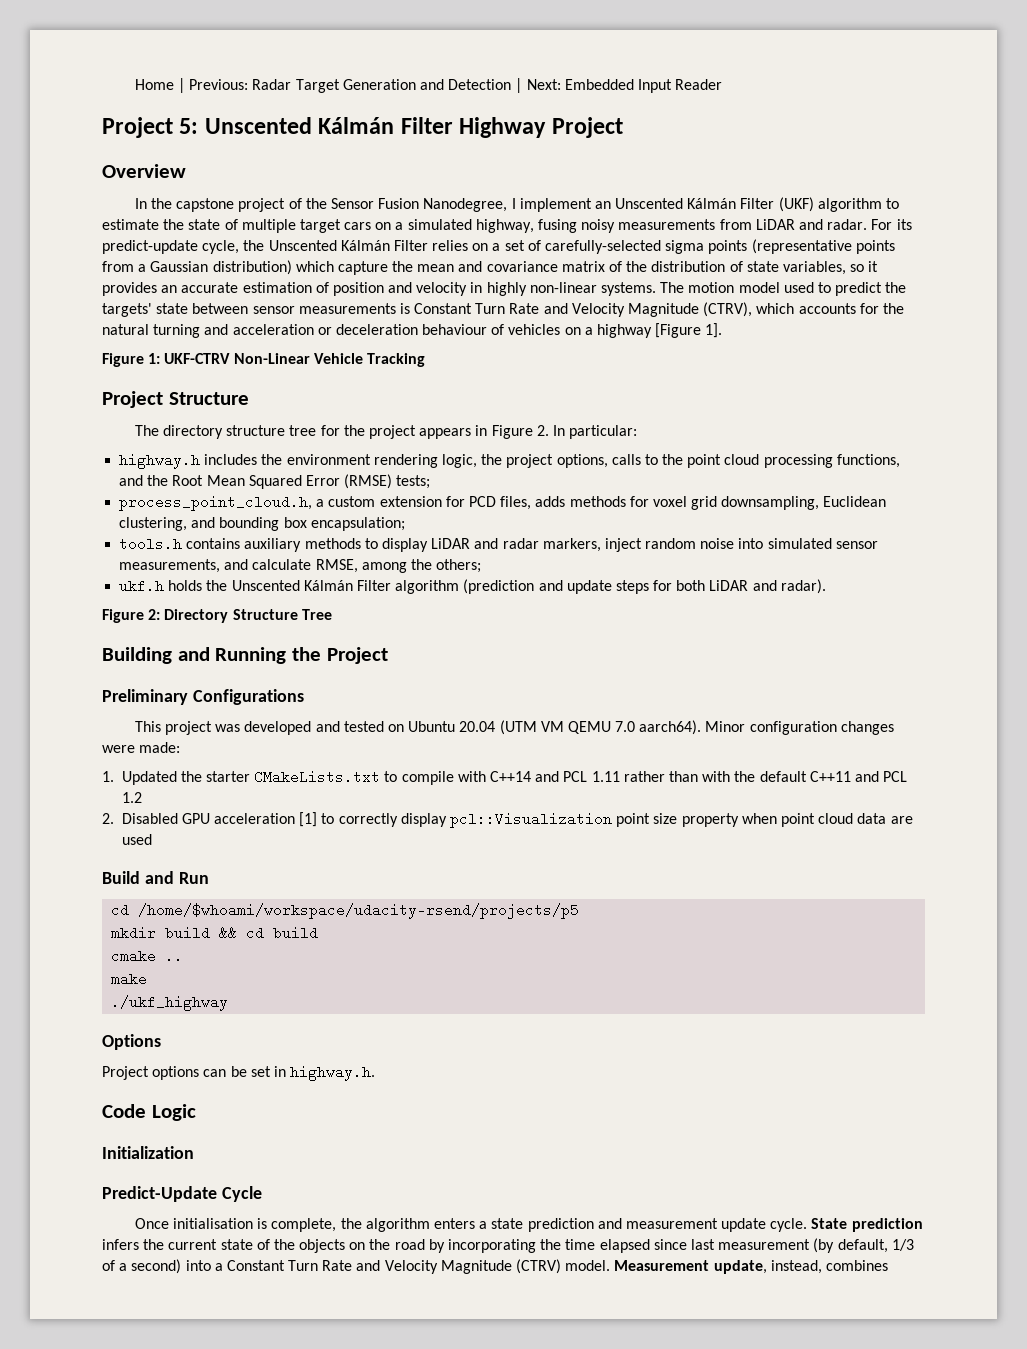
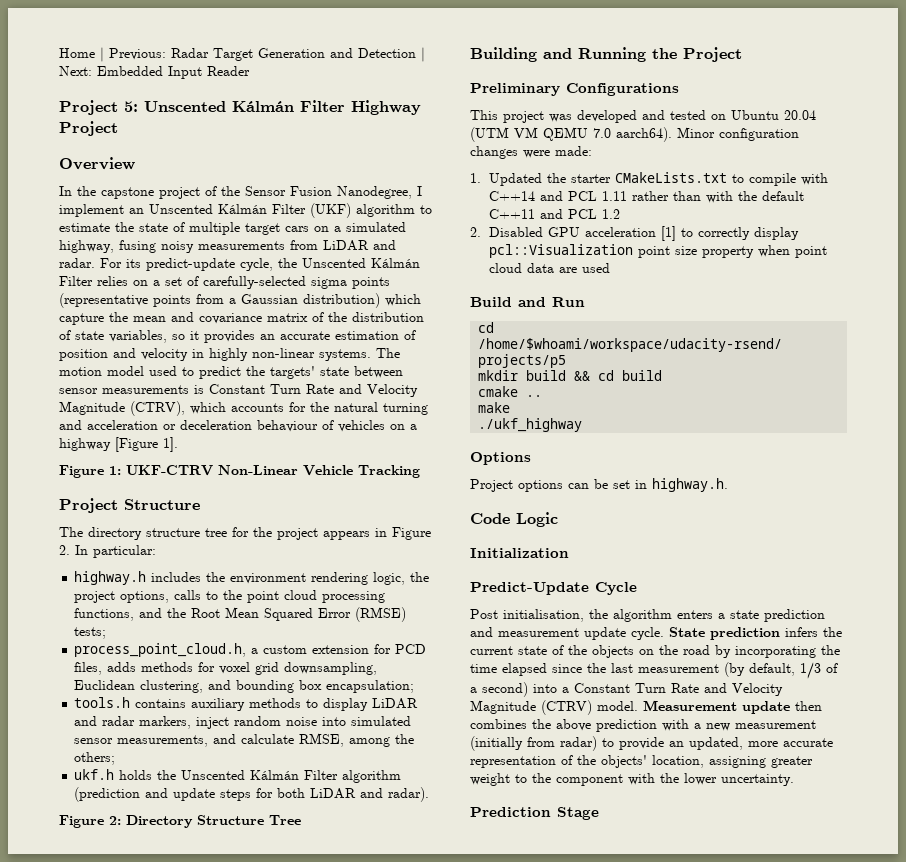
[134,1218,337,1232] Once initialisation is complete, -> [470,609,584,622] Post initialisation,
(687, 1244) none -> [587,663,606,673] the
[713,1260,888,1274] update, instead, combines -> [742,701,822,714] [470,719,816,732] [470,736,833,751] [470,755,813,768] [470,773,794,786] [470,807,599,820] update then combines the above prediction with a new measurement (initially from radar) to provide an updated, more accurate representation of the objects' location, assigning greater weight to the component with the lower uncertainty. // Prediction Stage

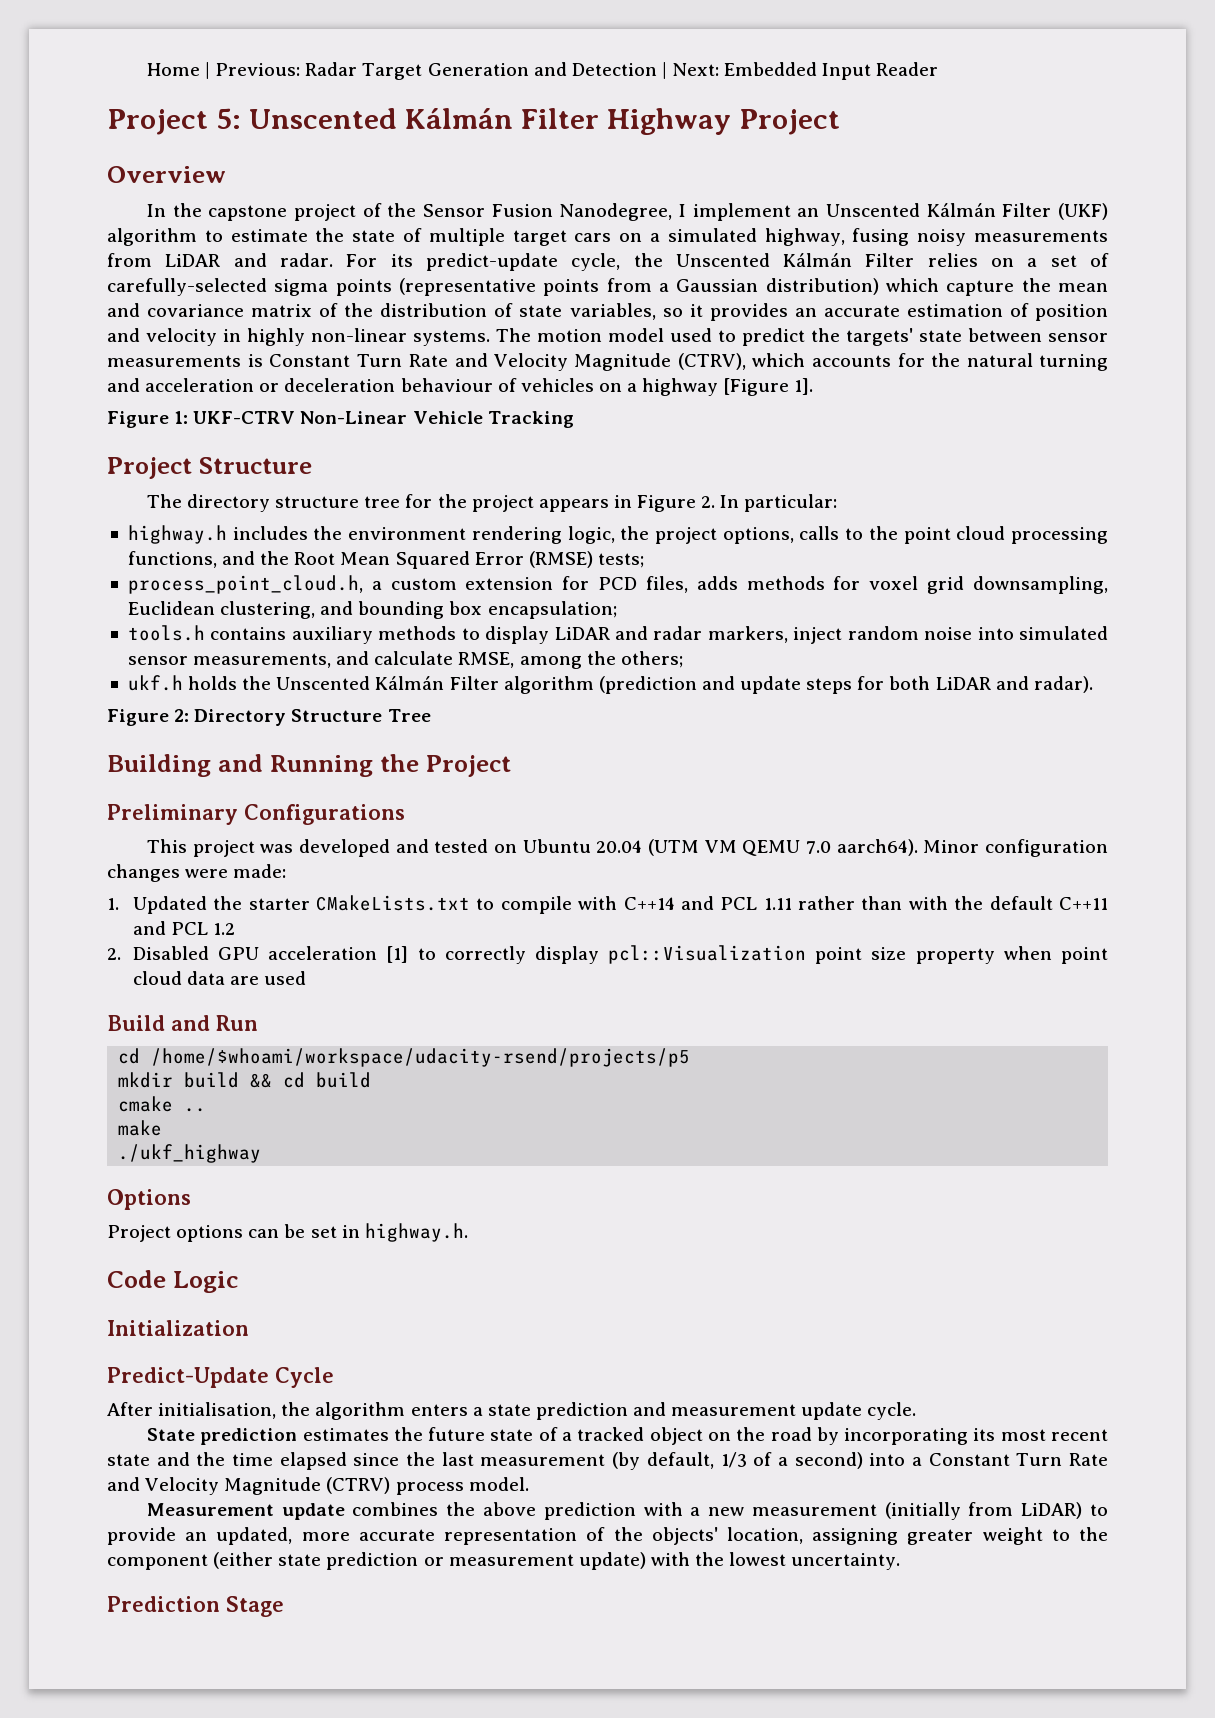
[470,609,498,619] Post -> [107,1402,153,1416] After
(664, 633) none -> (917, 1411) //
[785,627,842,637] [470,645,634,658] infers the current state of the objects -> [302,1427,703,1445] estimates the future state of a tracked object
(816, 652) none -> [973,1428,1108,1441] [107,1452,190,1466] its most recent state and
(592, 707) none -> [395,1482,464,1495] process
(638, 706) none -> (529, 1484) //
[795,701,822,711] then -> (345, 1511) none
[560,736,597,751] radar) -> [1021,1502,1083,1519] LiDAR)
[628,773,717,785] with the lower -> [213,1552,787,1570] (either state prediction or measurement update) with the lowest

